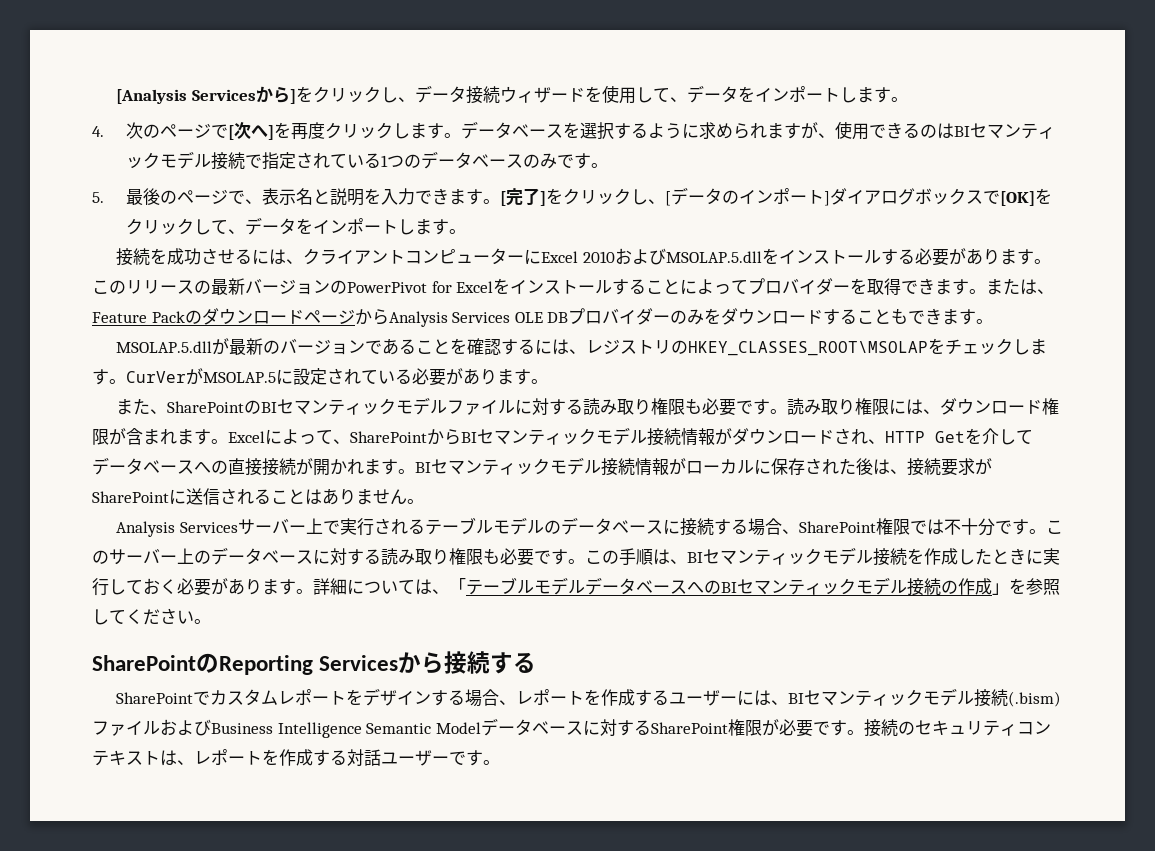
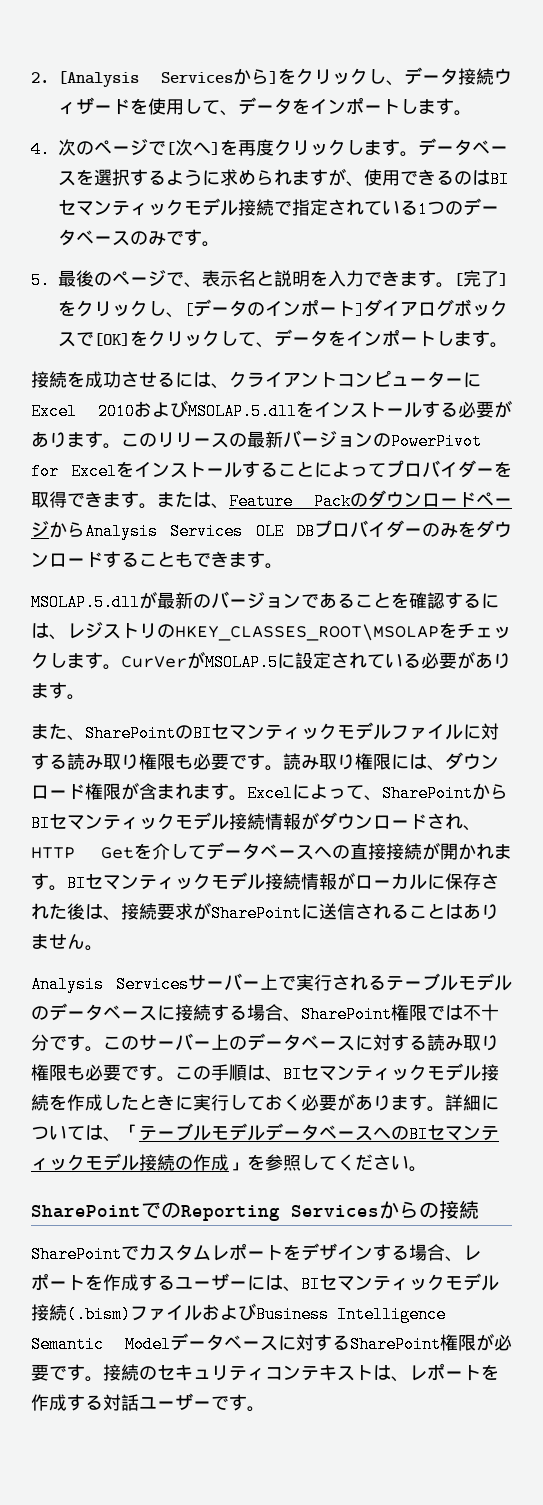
(116, 96) none -> [31,72,49,83] 2.
(196, 663) none -> [141,1202,161,1219] で
[444,651,537,674] 接続する -> [419,1200,479,1219] の接続

